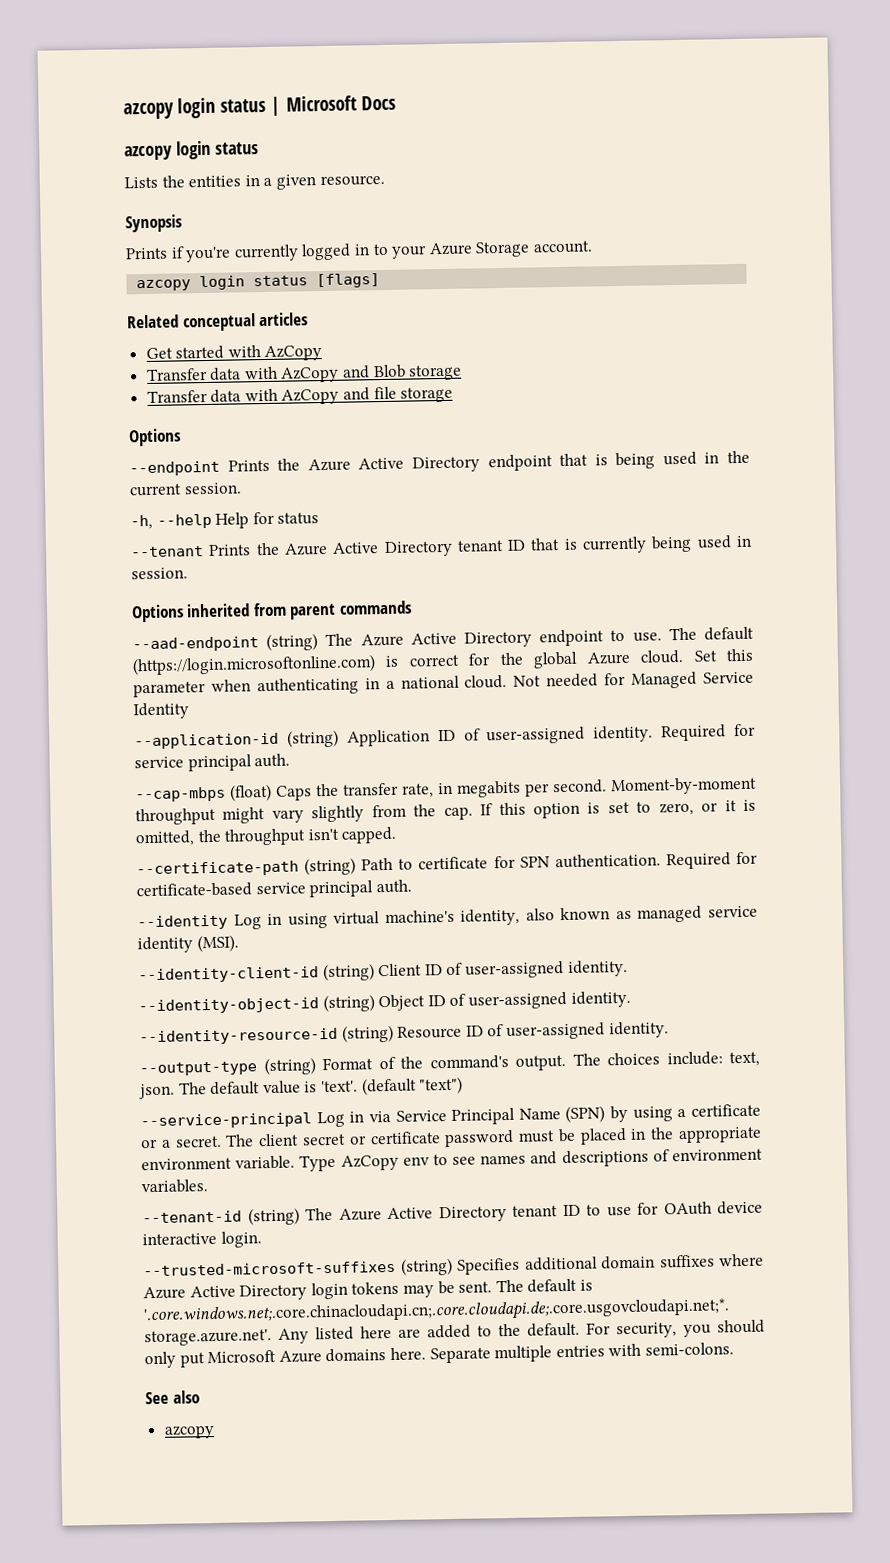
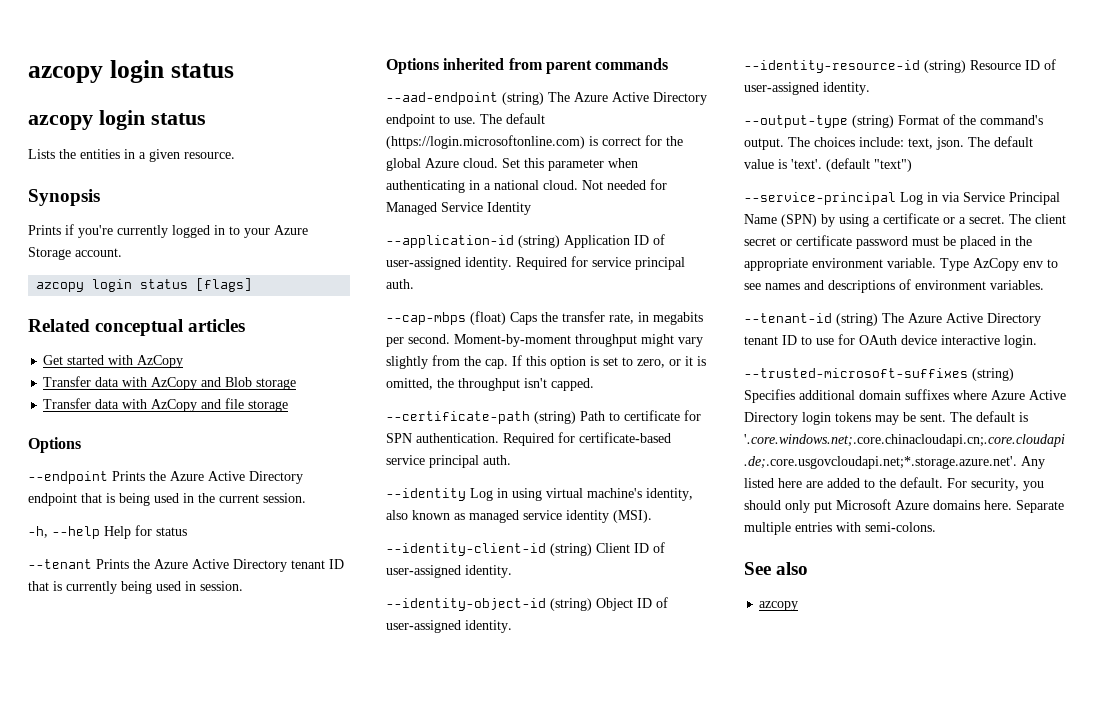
[123,95,396,120] azcopy login status | Microsoft Docs -> [28,60,234,83] azcopy login status

